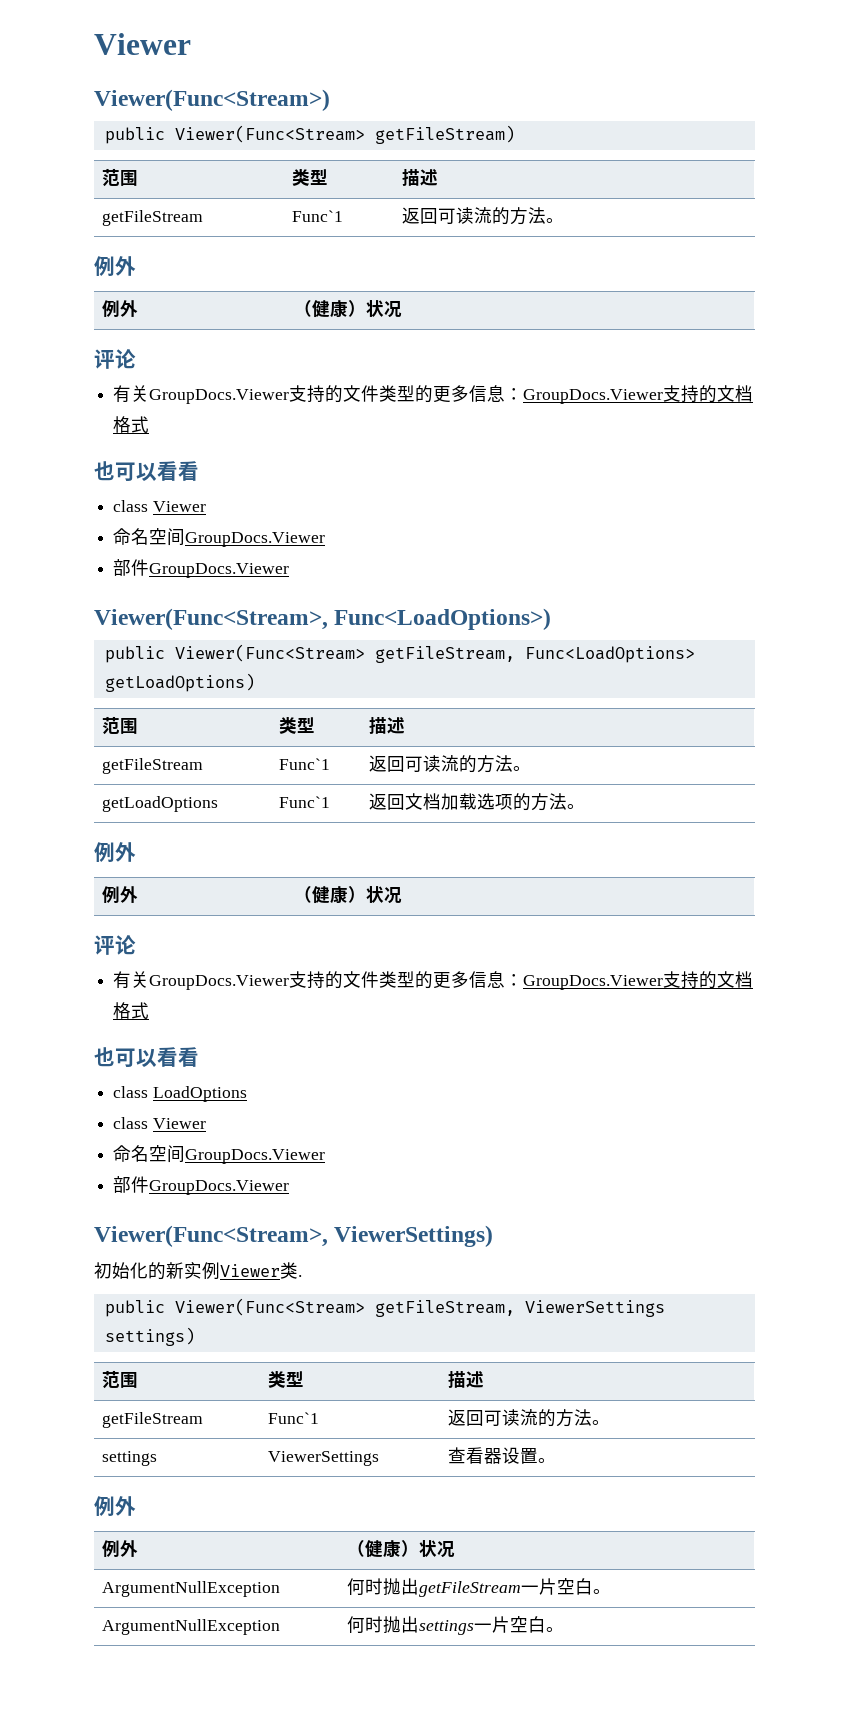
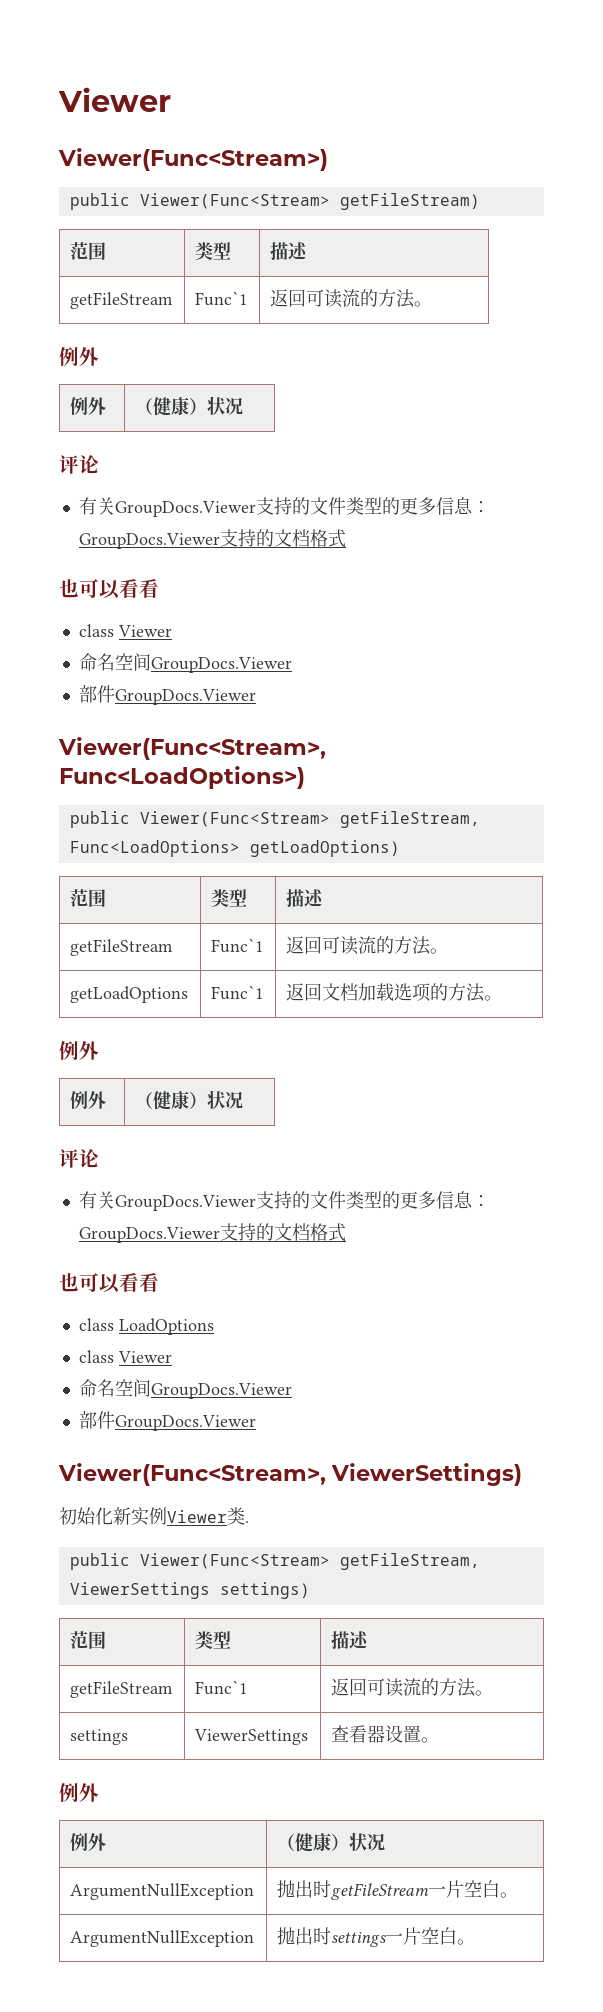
[148,1262,166,1280] 的 -> (113, 1516) none
[346,1578,419,1595] 何时抛出 -> [277,1880,332,1898] 抛出时
[346,1616,419,1633] 何时抛出 -> [277,1927,332,1945] 抛出时

